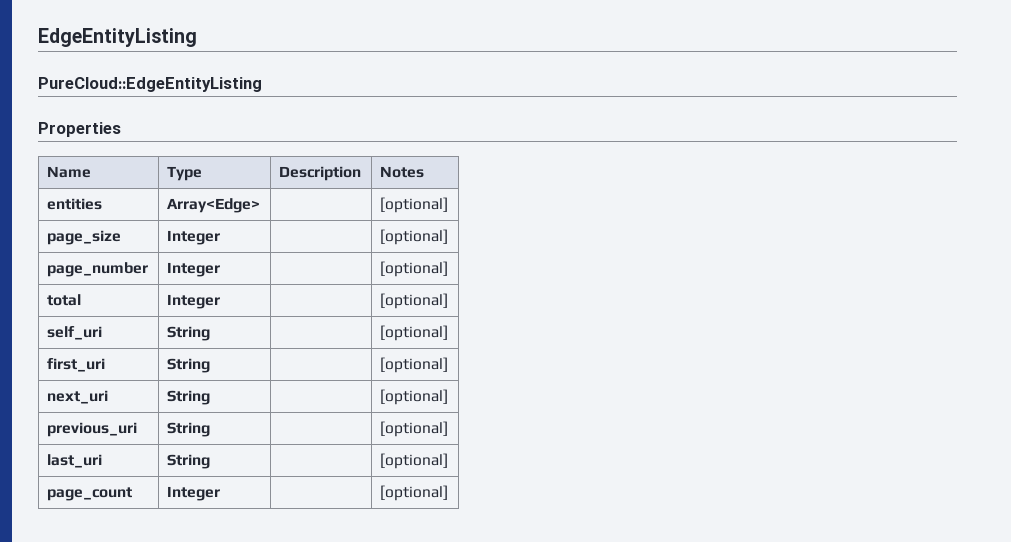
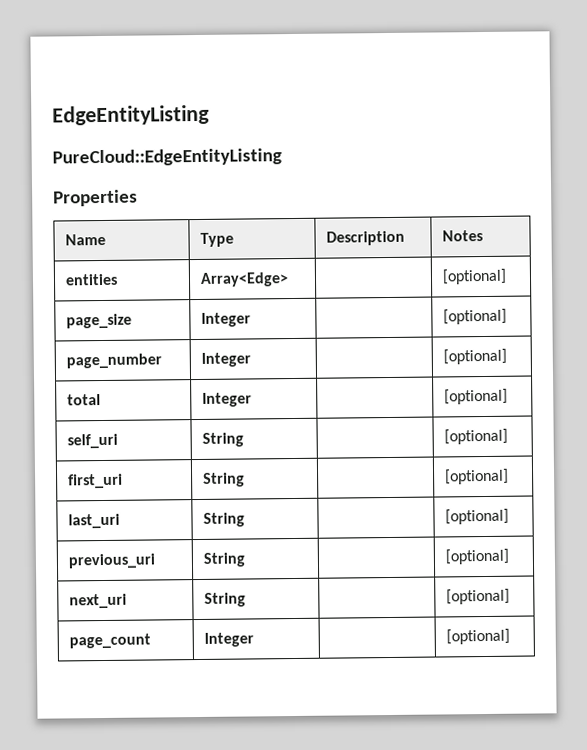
[47,390,109,404] next_uri -> [67,513,120,529] last_uri
[47,454,103,468] last_uri -> [68,593,127,609] next_uri

